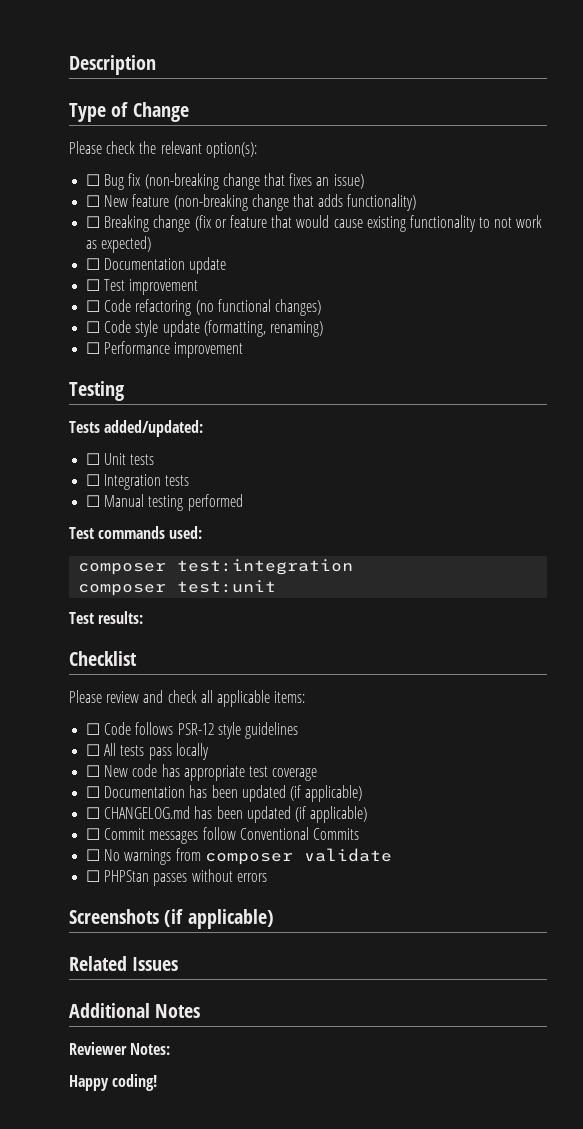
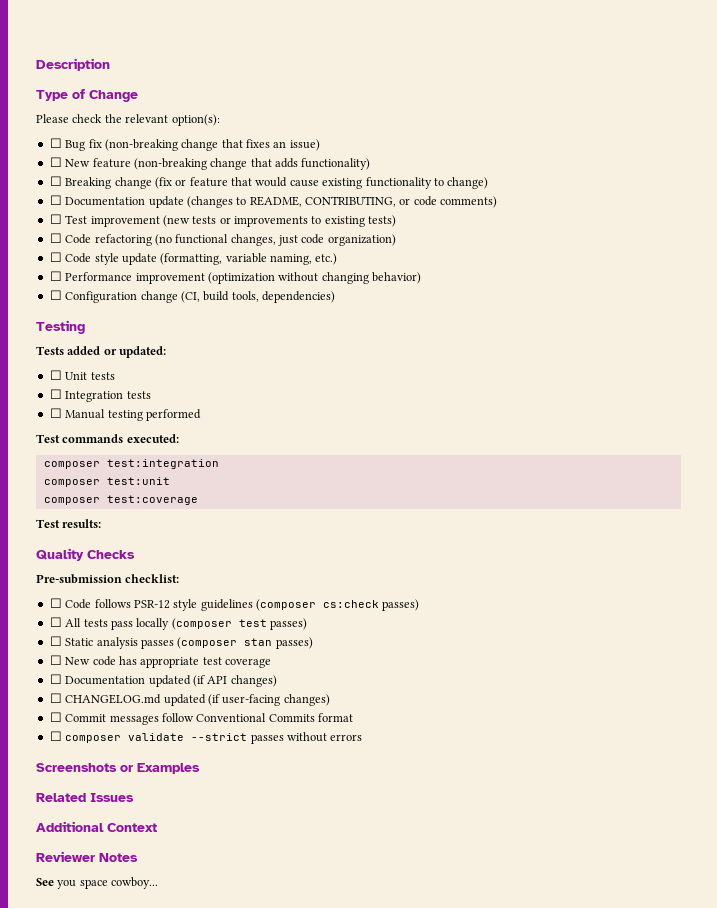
[494,215,543,228] [86,236,152,253] not work as expected) -> [447,177,489,189] change)
[86,279,199,295] // ☐ Test improvement -> [186,196,498,208] [49,214,397,227] (changes to README, CONTRIBUTING, or code comments) // ☐ Test improvement (new tests or improvements to existing tests)
[274,299,321,316] changes) -> [230,234,396,246] changes, just code organization)
[269,321,323,337] renaming) -> [225,253,338,265] variable naming, etc.)
(244, 350) none -> [207,272,421,284] [49,290,335,303] (optimization without changing behavior) // ☐ Configuration change (CI, build tools, dependencies)
[104,420,204,437] added/updated: -> [67,346,167,358] added or updated:
[169,526,203,539] used: -> [126,434,179,443] executed:
(277, 586) none -> [43,495,198,505] // composer test:coverage
[69,651,137,666] [69,690,306,707] Checklist // Please review and check all applicable items: -> [36,548,135,561] [36,574,180,584] Quality Checks // Pre-submission checklist:
(298, 730) none -> [256,599,420,611] (composer cs:check passes)
(209, 751) none -> [171,618,307,630] [49,636,313,649] (composer test passes) // ☐ Static analysis passes (composer stan passes)
[189,785,363,802] [86,806,368,823] has been updated (if applicable) // ☐ CHANGELOG.md has been updated (if applicable) -> [148,675,277,687] [49,693,330,706] updated (if API changes) // ☐ CHANGELOG.md updated (if user-facing changes)
[86,848,201,865] // ☐ No warnings from -> [318,713,353,722] [49,731,62,741] format // ☐
[86,870,150,882] // ☐ PHPStan -> [191,733,248,741] --strict
[164,909,274,929] (if applicable) -> [120,763,200,774] or Examples
(150, 1010) none -> [107,823,157,832] [36,851,95,862] Context // Reviewer
[69,1042,171,1055] [69,1074,158,1091] Reviewer Notes: // Happy coding! -> [36,877,159,889] See you space cowboy...

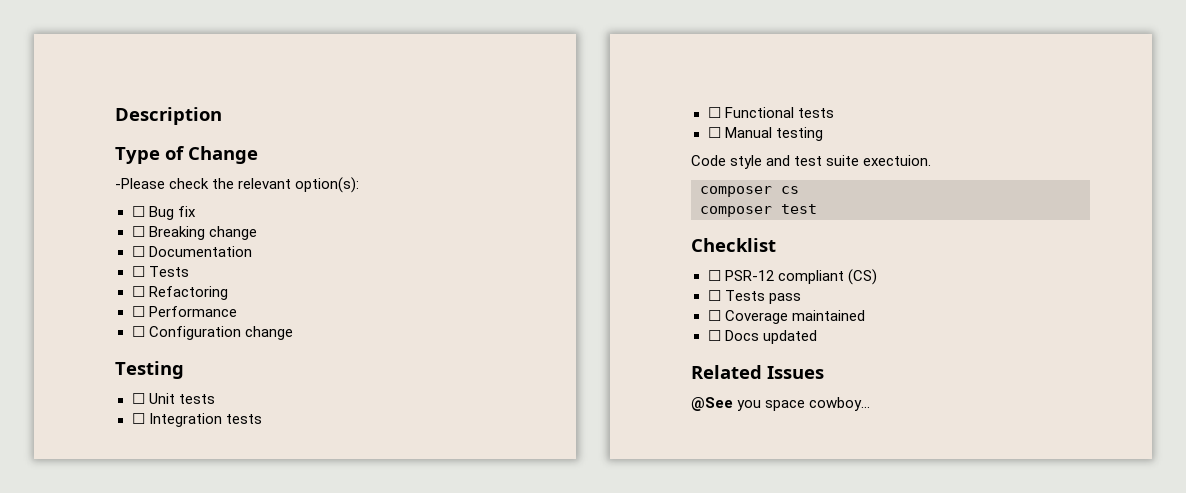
[36,114,69,123] Please -> [115,178,165,189] -Please
[104,139,320,151] [49,157,371,170] [49,176,489,189] [49,195,498,208] [49,214,397,227] [49,233,396,246] [49,252,338,265] [49,271,421,284] [49,290,335,303] [36,320,85,334] [36,346,167,358] (non-breaking change that fixes an issue) // ☐ New feature (non-breaking change that adds functionality) // ☐ Breaking change (fix or feature that would cause existing functionality to change) // ☐ Documentation update (changes to README, CONTRIBUTING, or code comments) // ☐ Test improvement (new tests or improvements to existing tests) // ☐ Code refactoring (no functional changes, just code organization) // ☐ Code style update (formatting, variable naming, etc.) // ☐ Performance improvement (optimization without changing behavior) // ☐ Configuration change (CI, build tools, dependencies) // Testing // Tests added or updated: -> [131,226,257,240] [131,246,252,257] [131,266,189,277] [131,286,228,300] [131,306,237,317] [131,326,293,340] [115,361,184,379] // ☐ Breaking change // ☐ Documentation // ☐ Tests // ☐ Refactoring // ☐ Performance // ☐ Configuration change // Testing
(151, 395) none -> [707,107,834,118] // ☐ Functional tests
[145,409,201,421] [36,434,179,443] [43,459,219,469] [43,477,170,487] [43,495,198,505] [36,519,102,528] [36,548,135,561] [36,574,180,584] [49,598,420,611] [49,617,108,627] performed // Test commands executed: // composer test:integration // composer test:unit // composer test:coverage // Test results: // Quality Checks // Pre-submission checklist: // ☐ Code follows PSR-12 style guidelines (composer cs:check passes) // ☐ All tests -> [691,155,932,169] [700,186,799,197] [700,204,817,217] [691,238,776,252] [707,269,877,285] [707,290,765,301] // Code style and test suite exectuion. // composer cs // composer test // Checklist // ☐ PSR-12 compliant (CS) // ☐ Tests
[136,618,307,630] [49,636,313,649] [49,655,271,668] [49,674,277,687] [49,693,330,706] [49,712,353,725] [49,731,363,744] [36,763,200,774] [36,793,134,802] [36,821,157,832] [36,851,138,862] [36,878,54,886] locally (composer test passes) // ☐ Static analysis passes (composer stan passes) // ☐ New code has appropriate test coverage // ☐ Documentation updated (if API changes) // ☐ CHANGELOG.md updated (if user-facing changes) // ☐ Commit messages follow Conventional Commits format // ☐ composer validate --strict passes without errors // Screenshots or Examples // Related Issues // Additional Context // Reviewer Notes // See -> [707,310,865,324] [707,330,817,344] [691,365,824,379] [691,397,733,411] // ☐ Coverage maintained // ☐ Docs updated // Related Issues // @See

